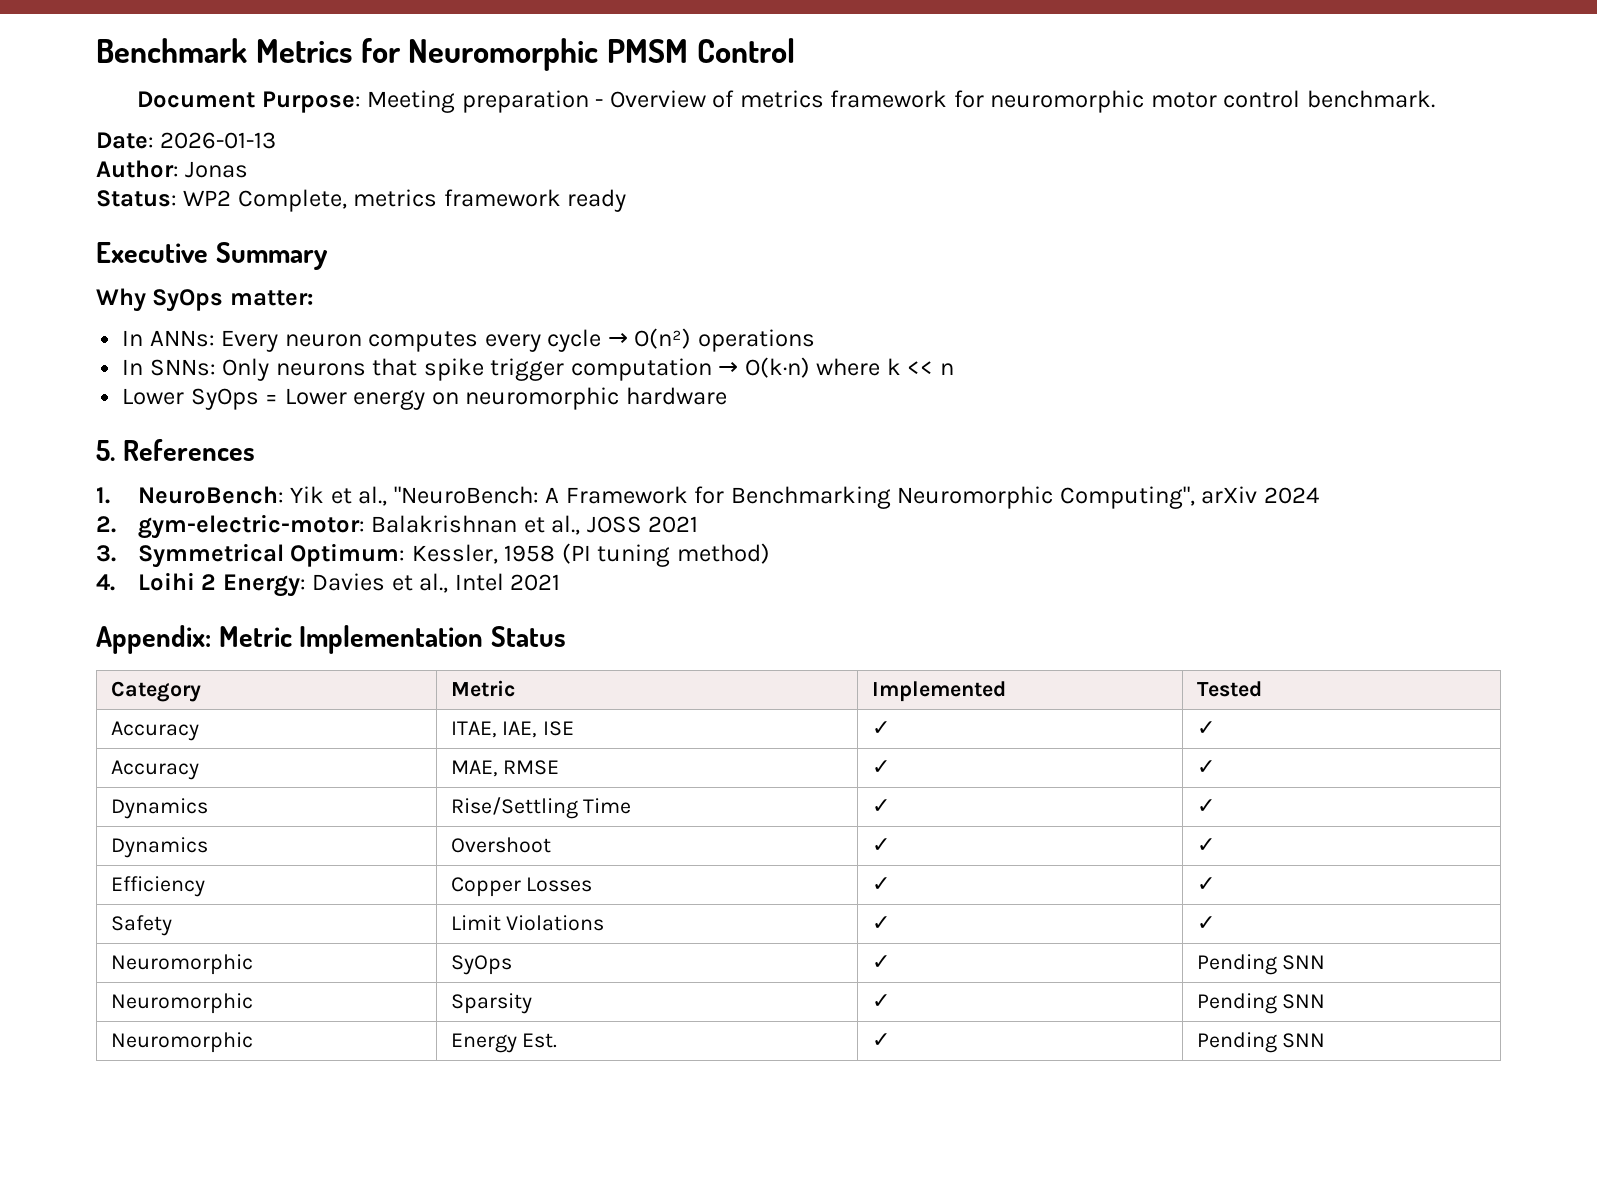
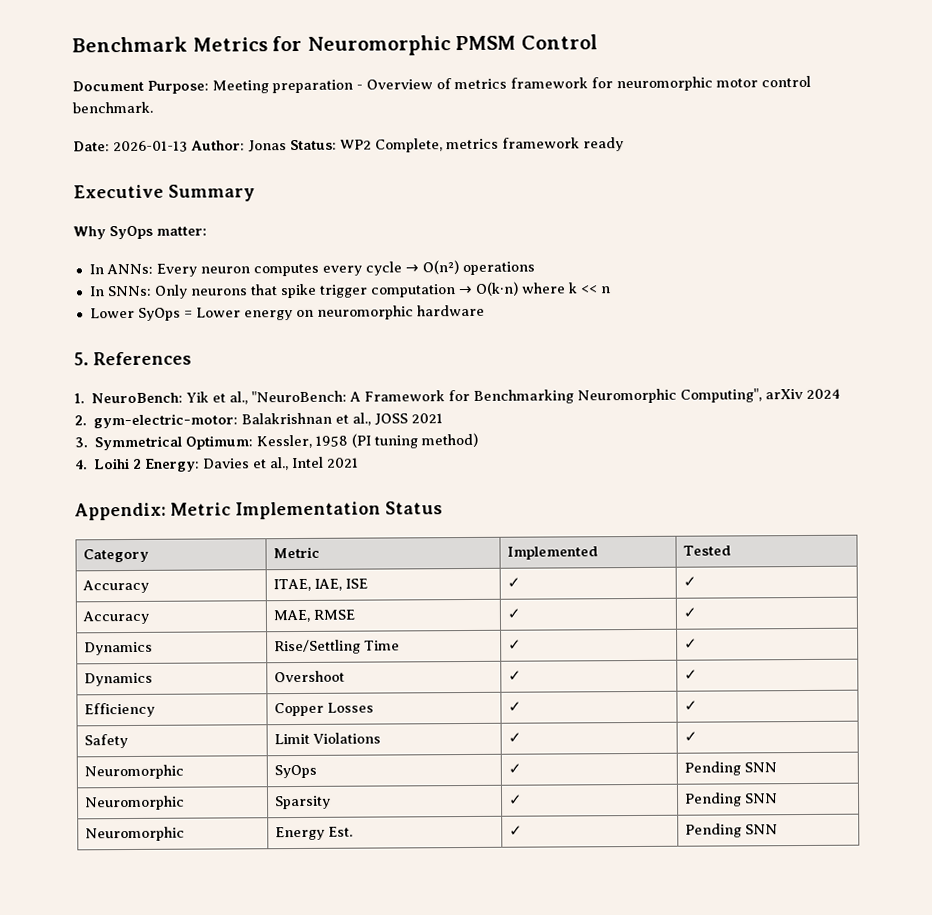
(277, 140) // -> (188, 146) none
(249, 169) // -> (287, 146) none

